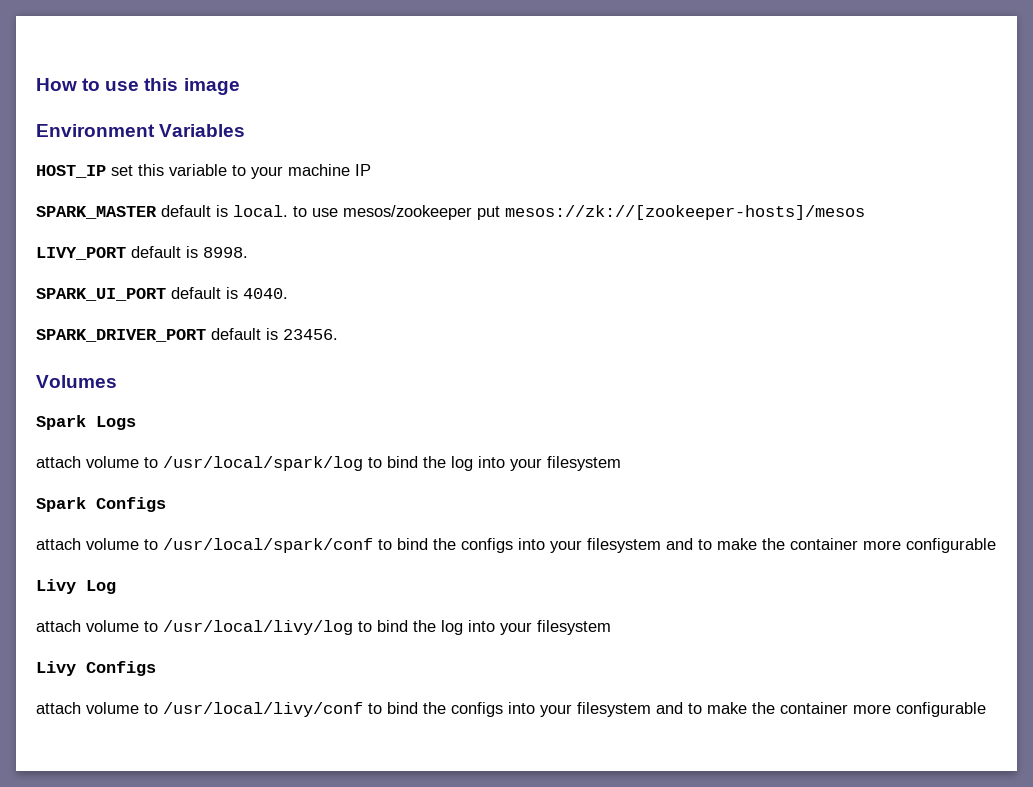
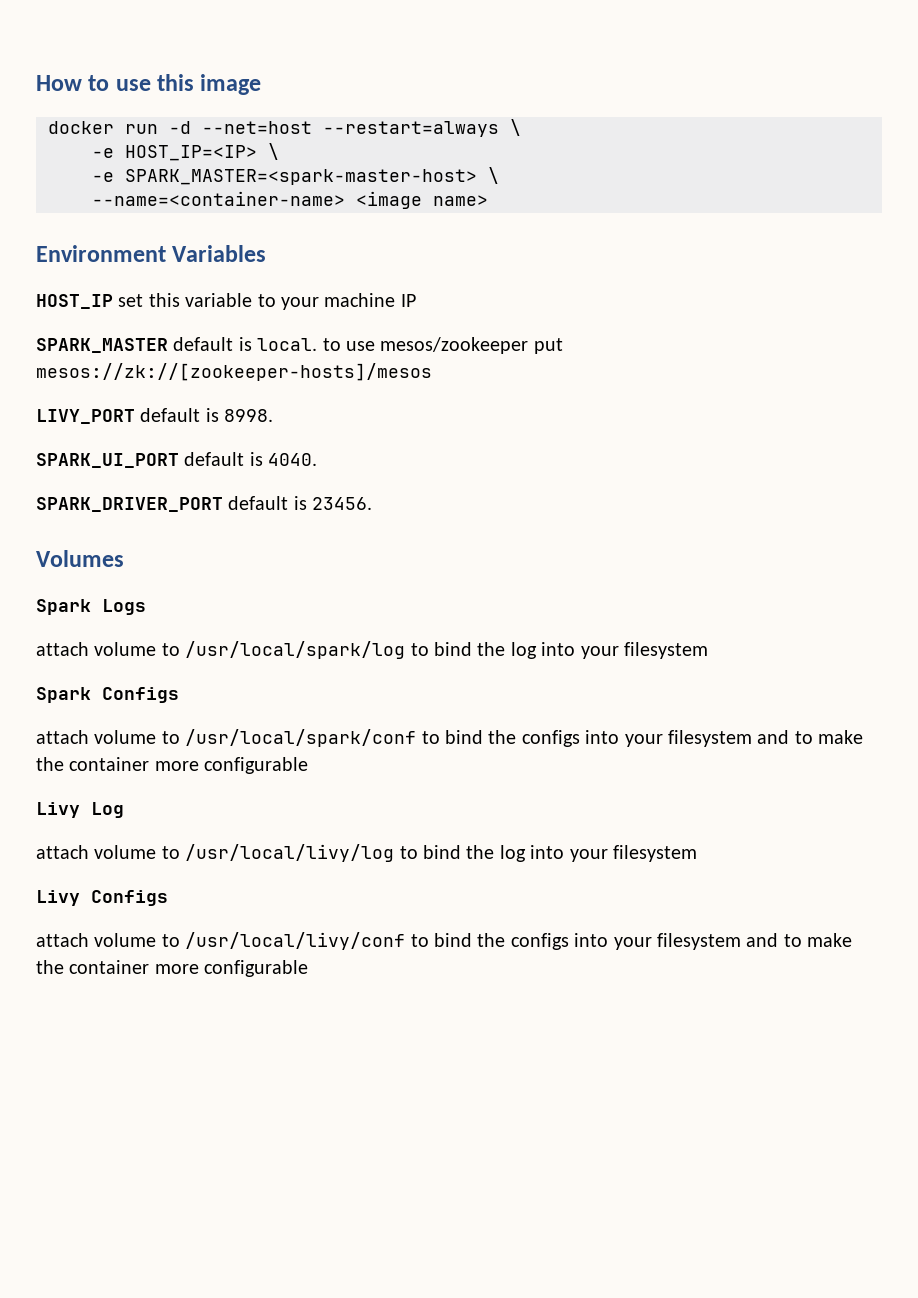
(240, 86) none -> [48,119,521,137] [92,143,279,161] [92,167,499,185] [92,191,488,209] // docker run -d --net=host --restart=always \ // -e HOST_IP=<IP> \ // -e SPARK_MASTER=<spark-master-host> \ // --name=<container-name> <image name>

